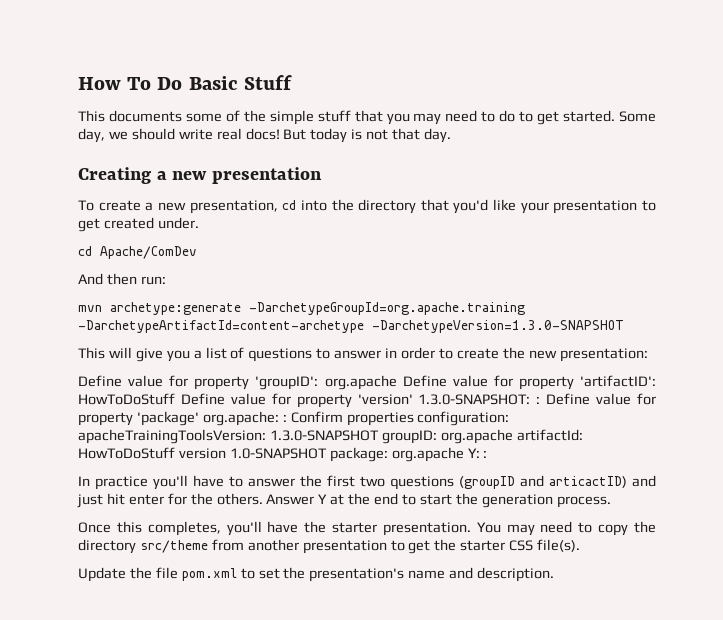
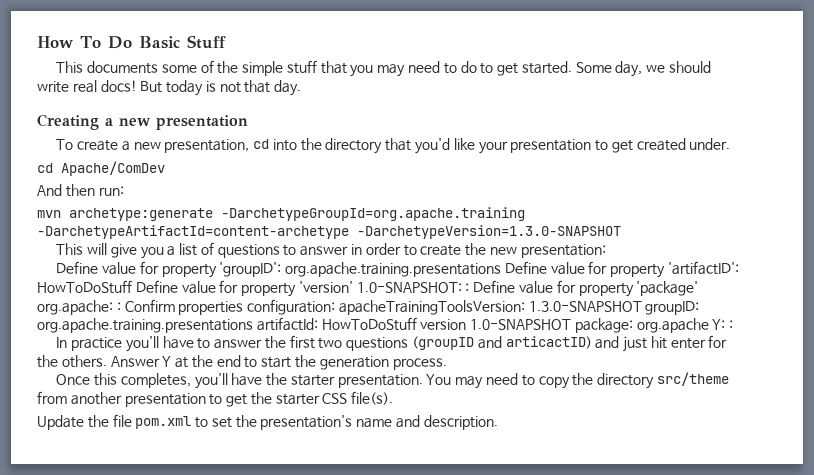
[324,375,397,390] org.apache -> [285,262,502,277] org.apache.training.presentations
[418,394,531,405] 1.3.0-SNAPSHOT: -> [356,282,462,293] 1.0-SNAPSHOT:
[440,429,513,444] org.apache -> [37,318,253,333] org.apache.training.presentations

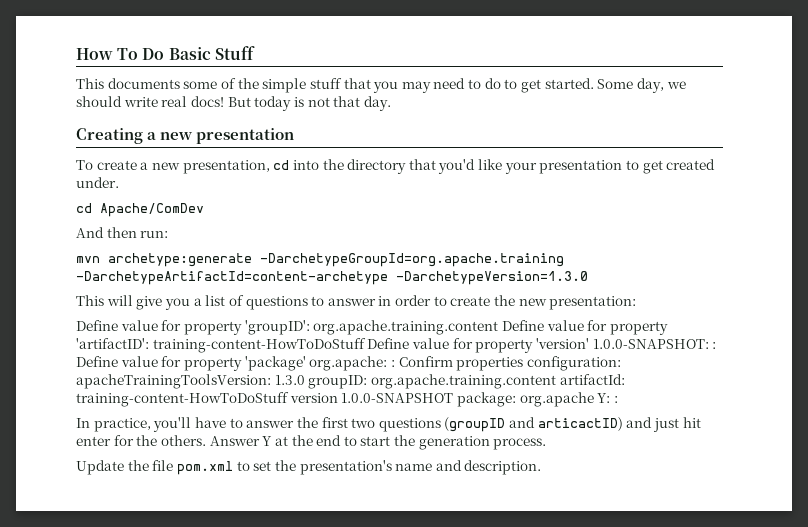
[357,225,621,239] -DarchetypeVersion=1.3.0-SNAPSHOT -> [396,271,588,285] -DarchetypeVersion=1.3.0
[285,262,502,277] org.apache.training.presentations -> [313,320,499,335] org.apache.training.content
[37,280,132,294] HowToDoStuff -> [152,338,366,353] training-content-HowToDoStuff
[356,282,462,293] 1.0-SNAPSHOT: -> [592,339,709,349] 1.0.0-SNAPSHOT:
[528,301,700,315] [37,317,572,333] 1.3.0-SNAPSHOT groupID: org.apache.training.presentations artifactId: HowToDoStuff version 1.0-SNAPSHOT -> [274,374,625,389] [76,392,454,407] 1.3.0 groupID: org.apache.training.content artifactId: training-content-HowToDoStuff version 1.0.0-SNAPSHOT
[71,337,123,351] practice -> [93,418,151,432] practice,
[56,372,729,389] [37,391,394,407] // Once this completes, you'll have the starter presentation. You may need to copy the directory src/theme from another presentation to get the starter CSS file(s). -> (547, 444) none

